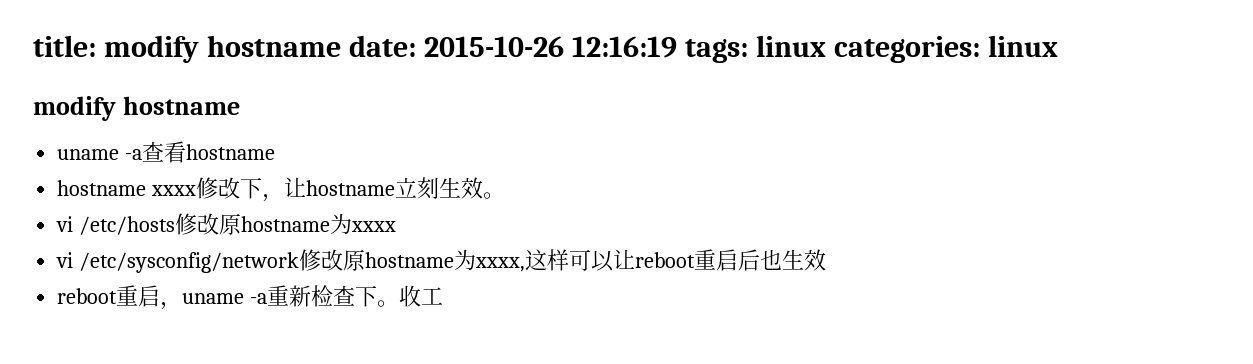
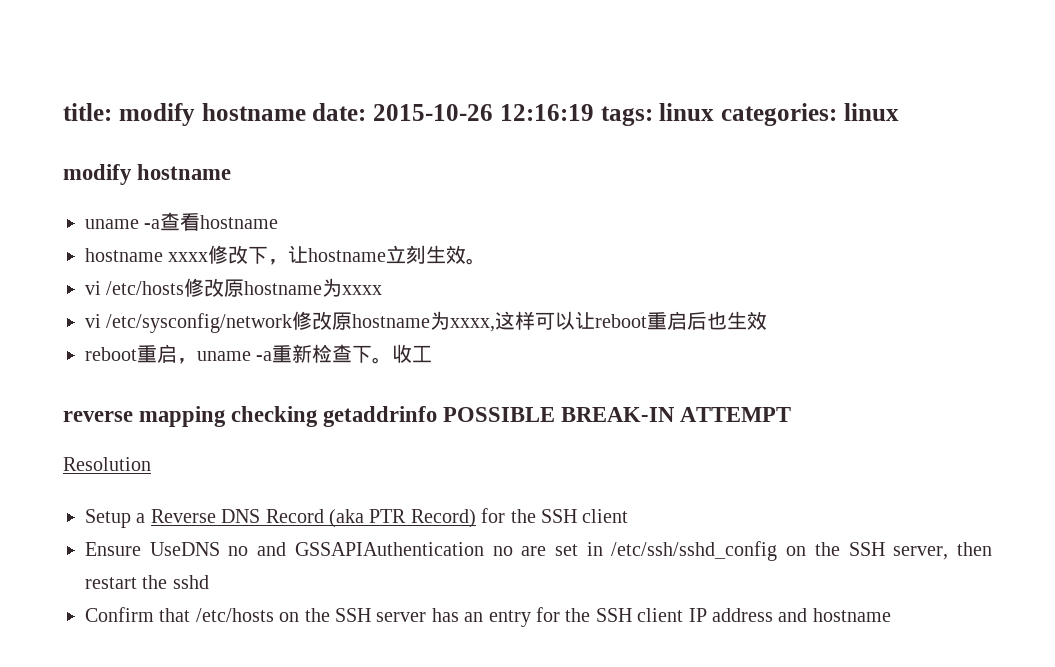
(444, 296) none -> [63,406,792,427] [63,457,151,471] [85,508,629,528] [85,541,992,561] [85,575,209,589] [85,607,891,627] // reverse mapping checking getaddrinfo POSSIBLE BREAK-IN ATTEMPT // Resolution // Setup a Reverse DNS Record (aka PTR Record) for the SSH client // Ensure UseDNS no and GSSAPIAuthentication no are set in /etc/ssh/sshd_config on the SSH server, then restart the sshd // Confirm that /etc/hosts on the SSH server has an entry for the SSH client IP address and hostname

